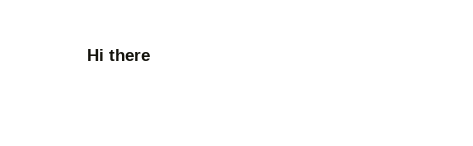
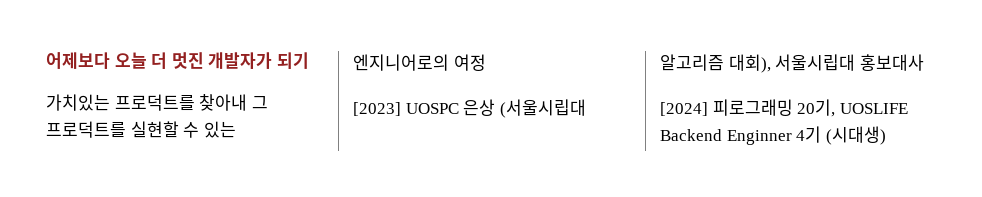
[87,49,150,61] Hi there -> [46,52,309,69] [46,94,268,111] [46,121,236,138] [353,54,486,71] [353,99,586,118] [660,54,924,73] [660,99,908,117] [660,126,886,145] 어제보다 오늘 더 멋진 개발자가 되기 // 가치있는 프로덕트를 찾아내 그 프로덕트를 실현할 수 있는 엔지니어로의 여정 // [2023] UOSPC 은상 (서울시립대 알고리즘 대회), 서울시립대 홍보대사 // [2024] 피로그래밍 20기, UOSLIFE Backend Enginner 4기 (시대생)

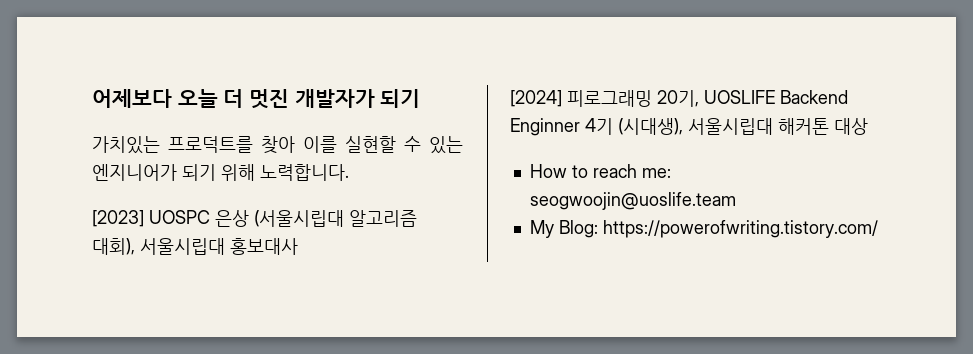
[199,94,268,111] [46,121,236,138] [353,54,486,71] 찾아내 그 프로덕트를 실현할 수 있는 엔지니어로의 여정 -> [261,136,463,154] [92,164,349,181] 찾아 이를 실현할 수 있는 엔지니어가 되기 위해 노력합니다.
[825,126,886,145] (시대생) -> [618,118,868,135] [529,164,671,178] [529,192,736,210] [529,220,878,238] (시대생), 서울시립대 해커톤 대상 // How to reach me: seogwoojin@uoslife.team // My Blog: https://powerofwriting.tistory.com/

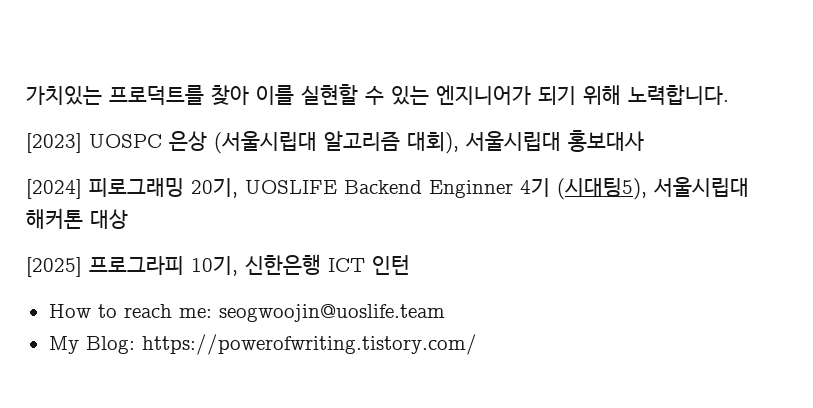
[92,89,421,109] 어제보다 오늘 더 멋진 개발자가 되기 // -> (26, 95) none
[618,118,683,135] (시대생), -> [557,178,647,200] (시대팅5),
(868, 126) none -> [26,254,410,277] // [2025] 프로그라피 10기, 신한은행 ICT 인턴

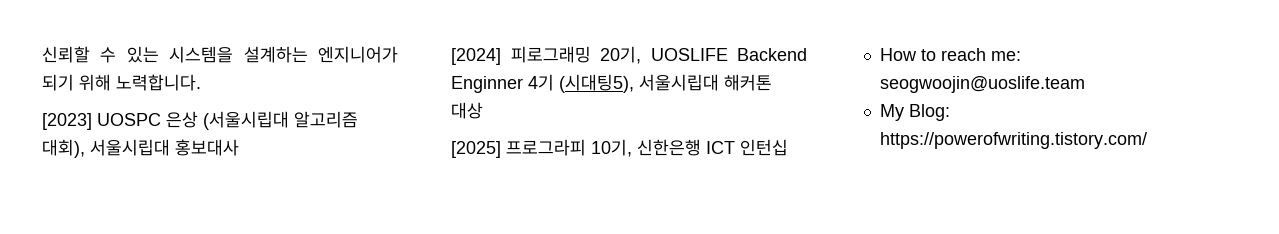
[26,84,429,106] 가치있는 프로덕트를 찾아 이를 실현할 수 있는 -> [42,46,308,63] 신뢰할 수 있는 시스템을 설계하는
[372,255,410,275] 인턴 -> [740,139,788,156] 인턴십

